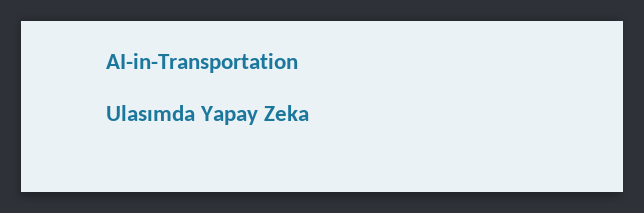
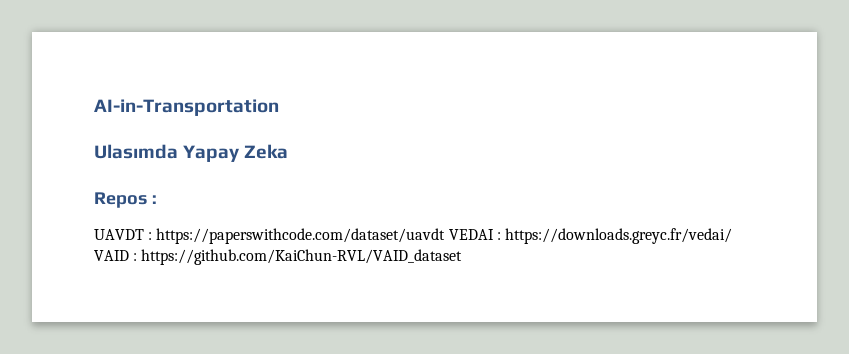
(310, 113) none -> [94,192,157,208] [94,228,732,244] [94,249,463,265] // Repos : // UAVDT : https://paperswithcode.com/dataset/uavdt VEDAI : https://downloads.greyc.fr/vedai/ VAID : https://github.com/KaiChun-RVL/VAID_dataset

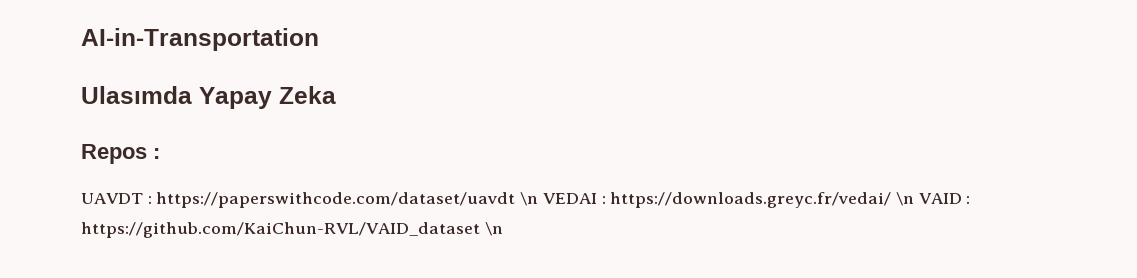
(446, 236) none -> [520,192,539,206] \n
(732, 236) none -> [896,192,915,206] \n
(463, 257) none -> [484,222,503,236] \n

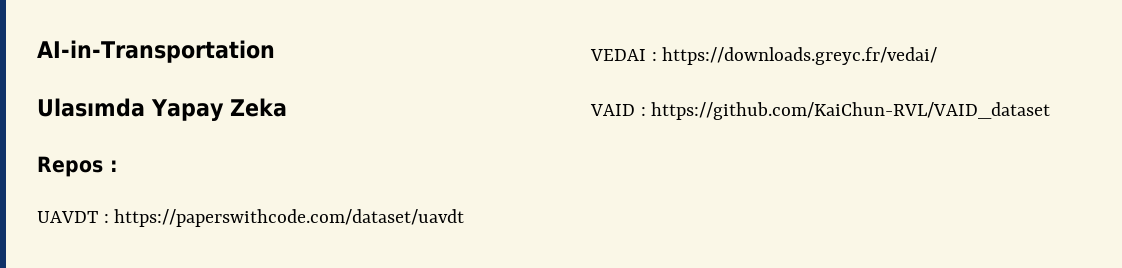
[520,192,539,206] \n -> (465, 218) //
[896,192,915,206] \n -> (938, 56) //
[484,222,503,236] \n -> (1051, 111) none

